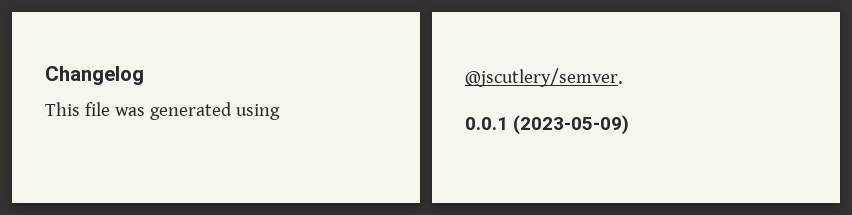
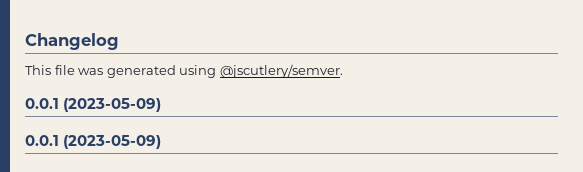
(630, 125) none -> [25,135,162,149] // 0.0.1 (2023-05-09)

